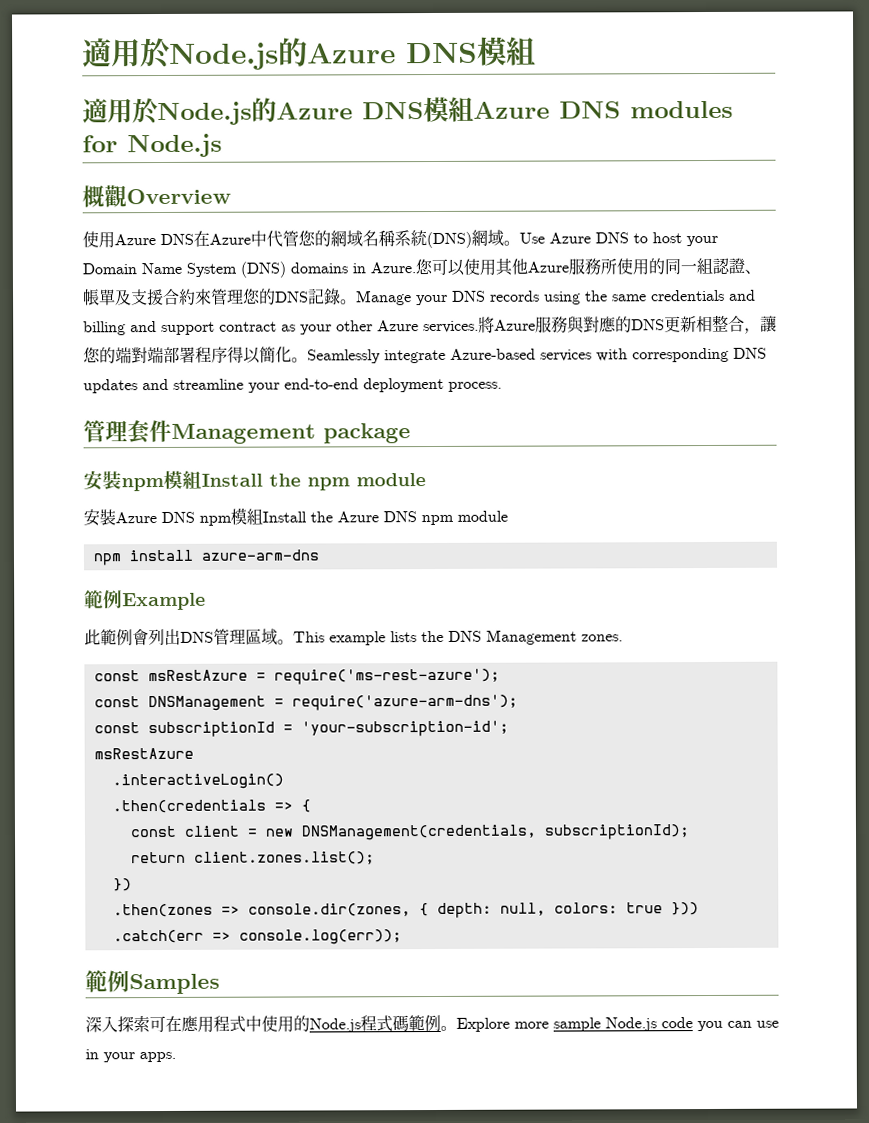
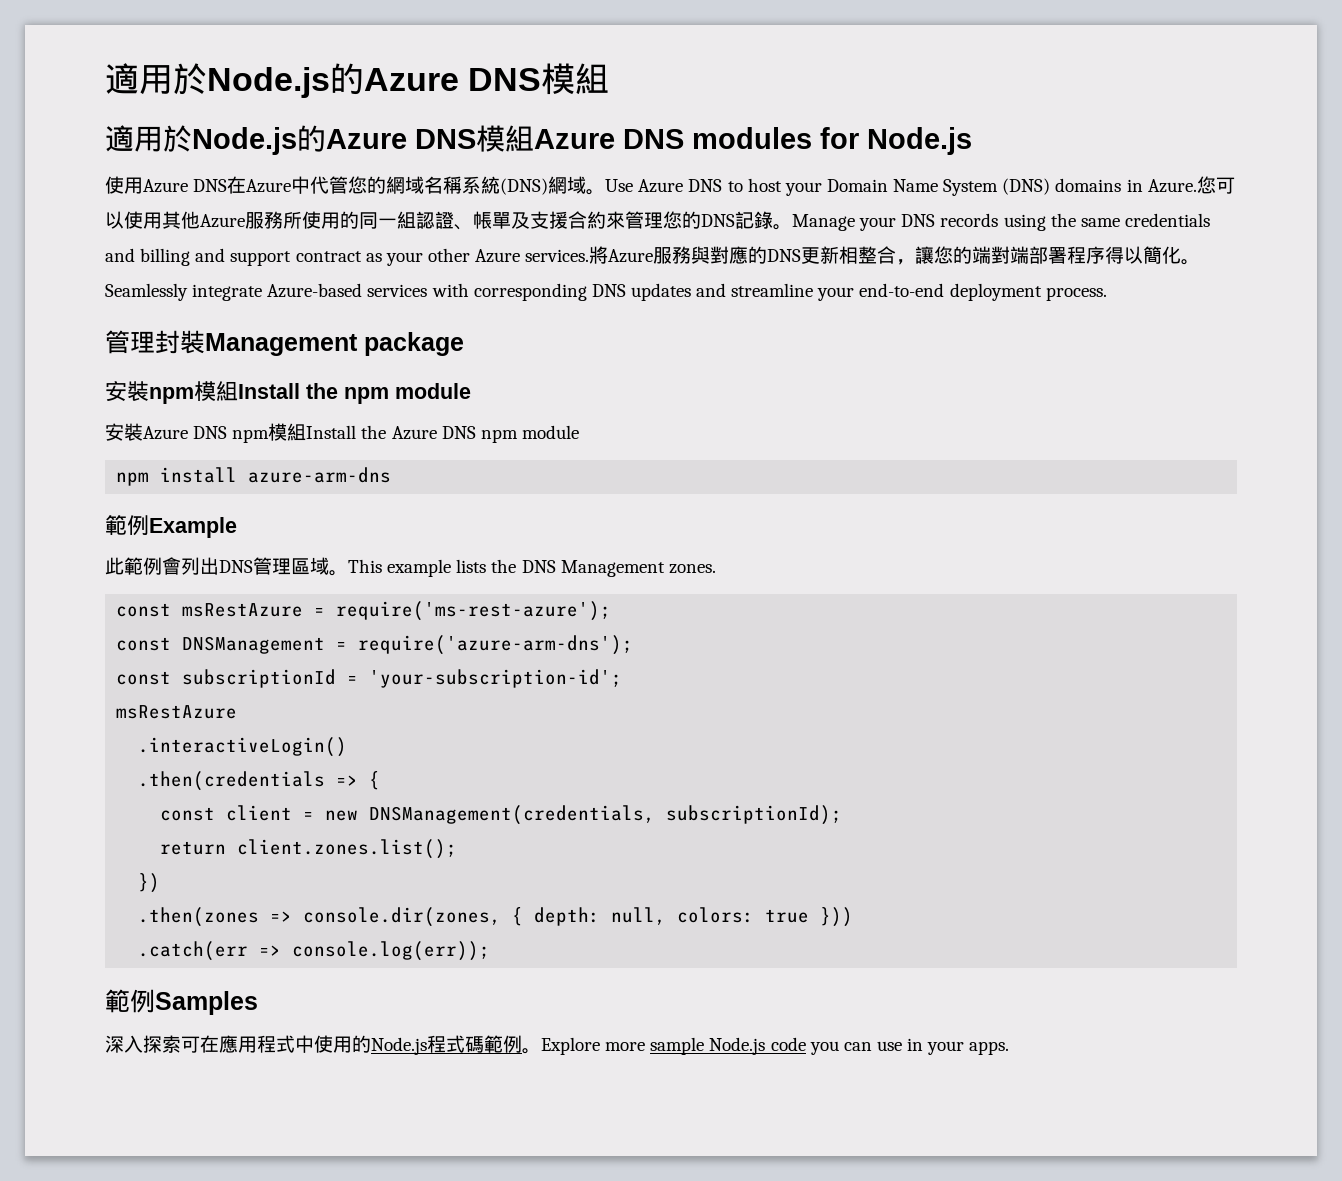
[82,185,231,208] // 概觀Overview -> (972, 141) none
[127,419,172,444] 套件 -> [155,330,205,354] 封裝

